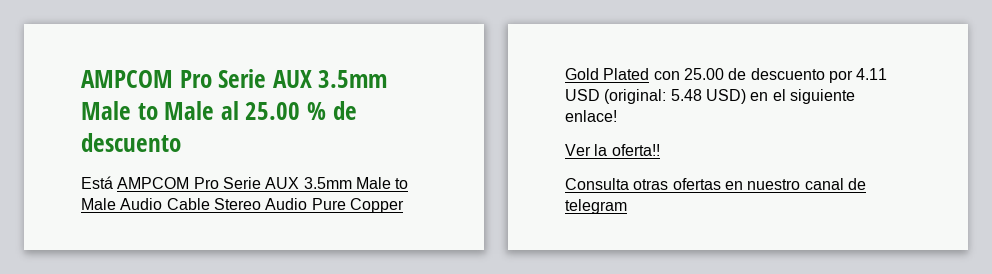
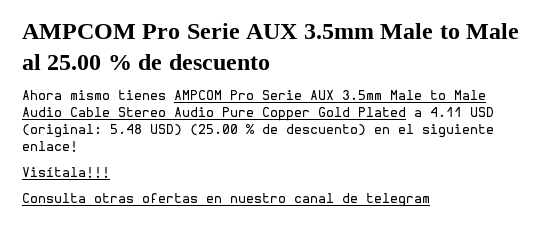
[81,176,113,189] Está -> [22,90,166,100] Ahora mismo tienes
[653,68,853,83] con 25.00 de descuento por -> [414,110,422,117] a
(746, 96) none -> [190,124,366,136] (25.00 % de descuento)
[565,144,660,156] Ver la oferta!! -> [22,167,110,178] Visítala!!!

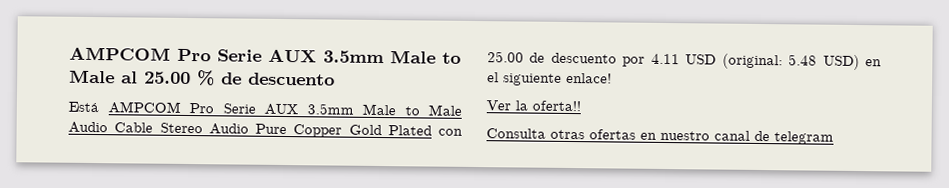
[22,90,166,100] Ahora mismo tienes -> [68,101,99,113] Está
[414,110,422,117] a -> [438,128,463,136] [487,51,646,67] con 25.00 de descuento por
[190,124,366,136] (25.00 % de descuento) -> (860, 62) none
[22,167,110,178] Visítala!!! -> [486,100,581,112] Ver la oferta!!

